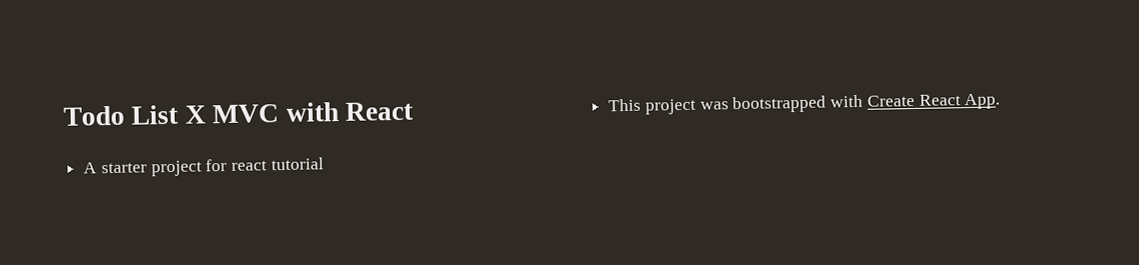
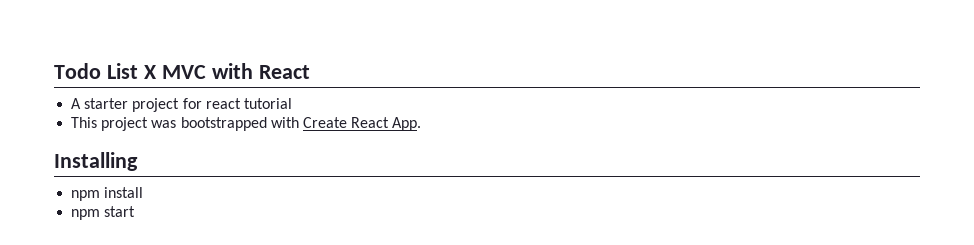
(1001, 101) none -> [54,152,138,171] [71,187,144,201] [71,206,136,220] // Installing // npm install // npm start

